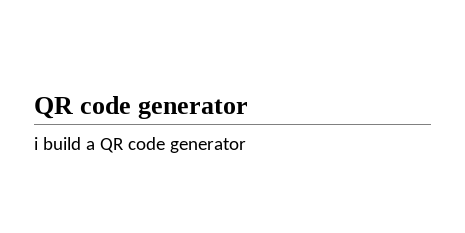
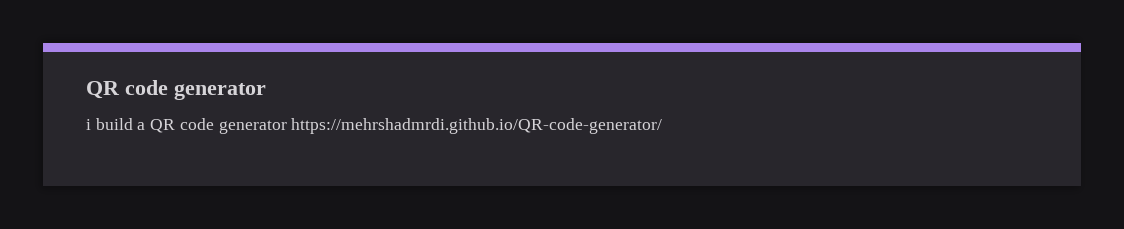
(246, 145) none -> [291,118,663,134] https://mehrshadmrdi.github.io/QR-code-generator/

